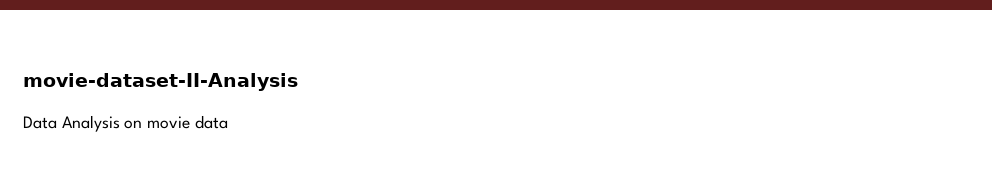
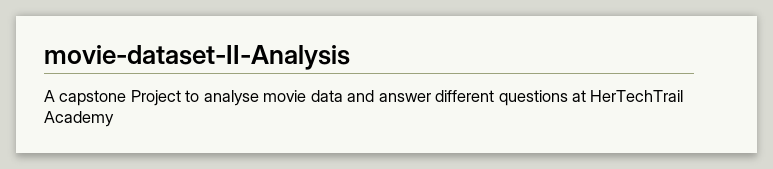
[23,115,228,132] Data Analysis on movie data -> [44,90,684,106] [44,111,114,127] A capstone Project to analyse movie data and answer different questions at HerTechTrail Academy

